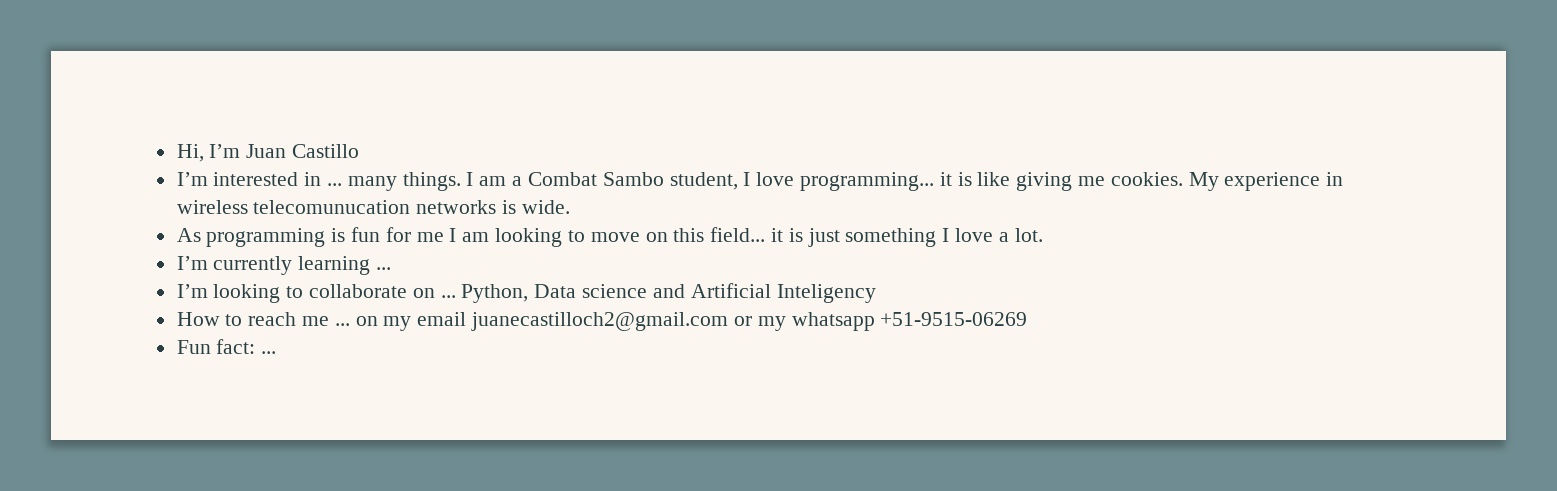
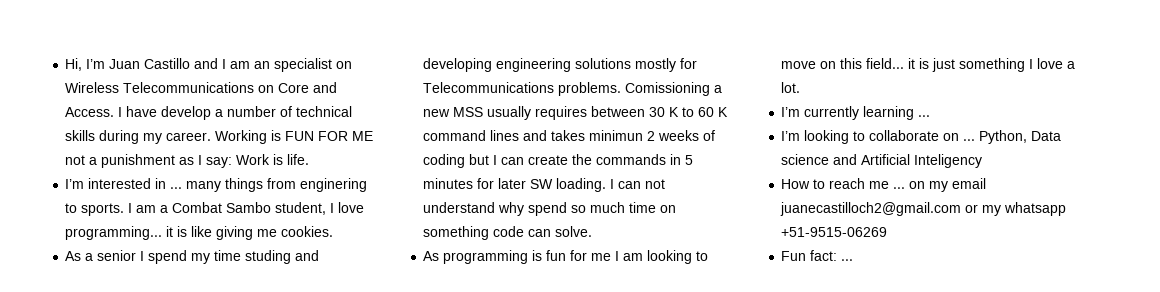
(360, 151) none -> [194,58,353,72] [65,82,338,93] [65,106,353,120] [65,130,374,144] [65,154,310,168] and I am an specialist on Wireless Telecommunications on Core and Access. I have develop a number of technical skills during my career. Working is FUN FOR ME not a punishment as I say: Work is life.
[402,172,461,191] things. -> [225,178,368,192] [65,203,125,216] things from enginering to sports.
[1188,172,1344,191] [176,200,570,214] My experience in wireless telecomunucation networks is wide. -> [65,250,320,264] [423,58,698,72] [423,82,723,96] [423,106,729,120] [423,130,716,141] [423,154,694,168] [423,178,666,192] [423,202,677,216] [423,226,593,240] // As a senior I spend my time studing and developing engineering solutions mostly for Telecommunications problems. Comissioning a new MSS usually requires between 30 K to 60 K command lines and takes minimun 2 weeks of coding but I can create the commands in 5 minutes for later SW loading. I can not understand why spend so much time on something code can solve.

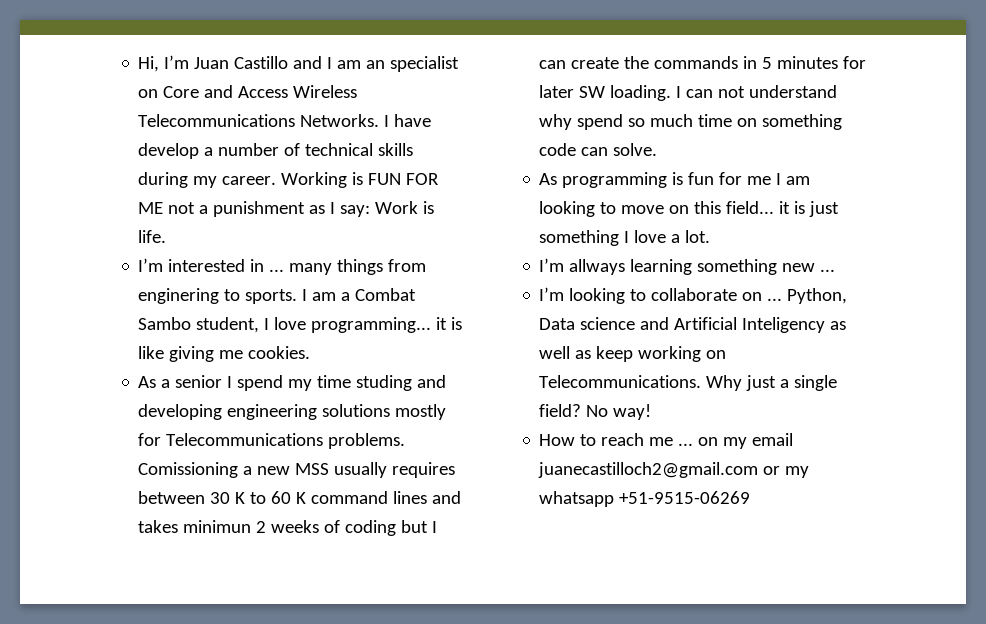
[65,82,338,93] [65,107,115,117] Wireless Telecommunications on Core and Access. -> [163,85,358,98] [138,114,380,127] Core and Access Wireless Telecommunications Networks.
[804,106,915,120] currently learning -> [569,259,816,275] allways learning something new
(983, 161) none -> [830,321,847,330] [539,346,727,362] [539,375,838,391] [539,404,652,420] as well as keep working on Telecommunications. Why just a single field? No way!
[781,250,854,261] // Fun fact: ... -> (751, 497) none

